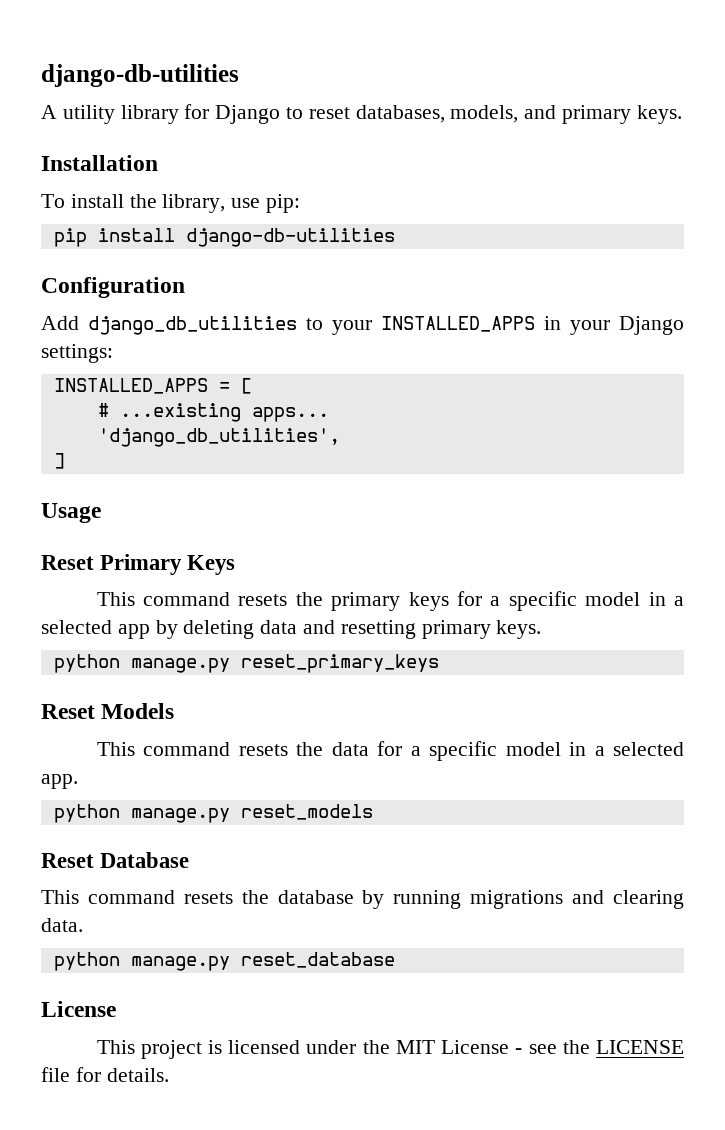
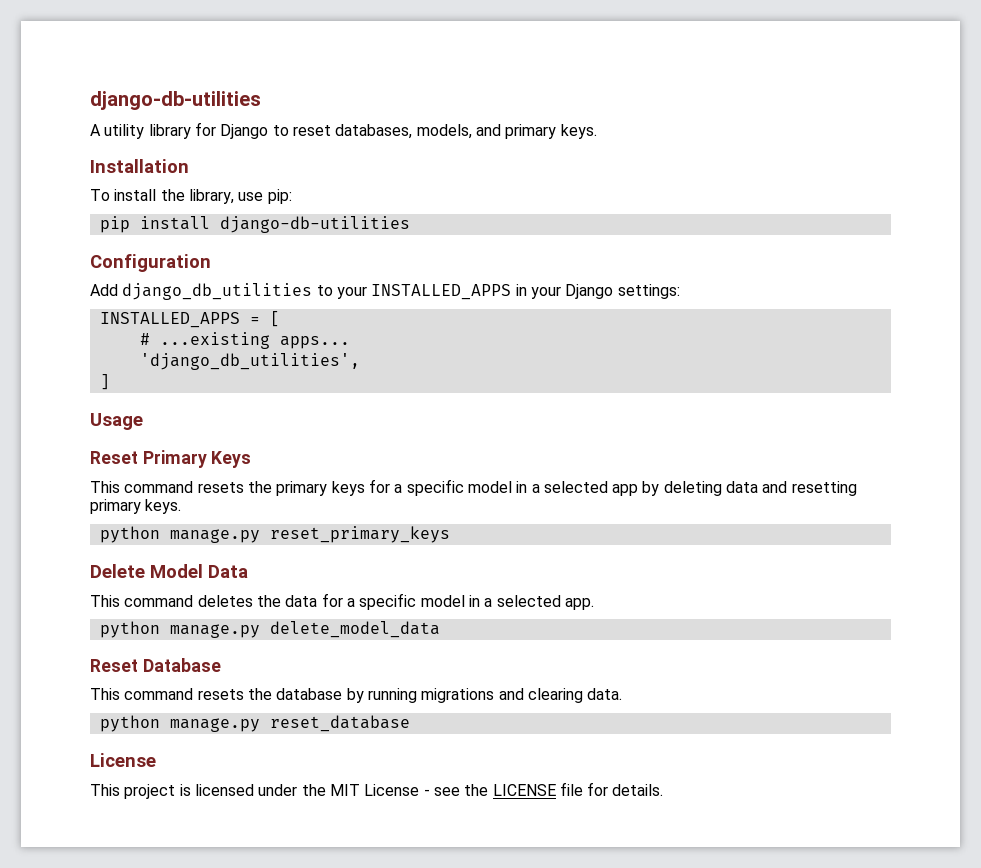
[41,703,175,719] [96,742,288,756] Reset Models // This command resets -> [90,564,248,578] [90,595,253,607] Delete Model Data // This command deletes
[240,804,373,820] reset_models -> [269,621,440,638] delete_model_data

